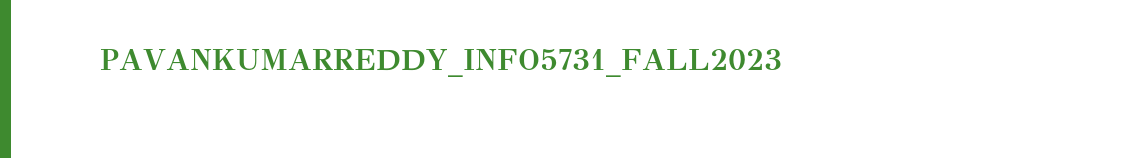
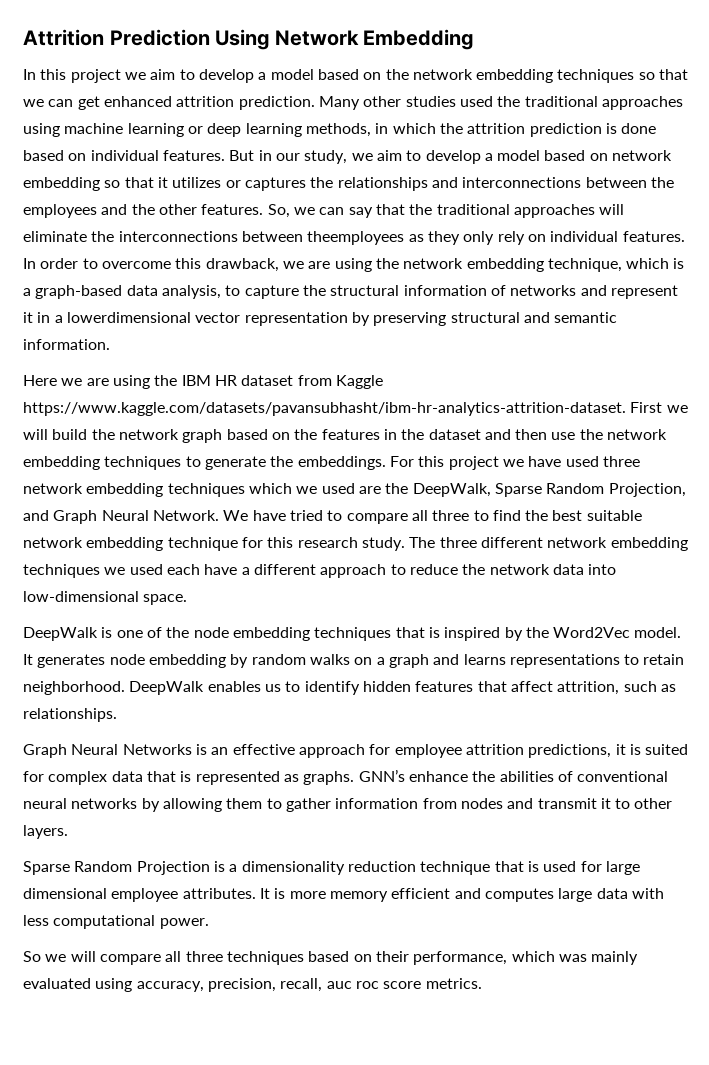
[100,49,782,77] PAVANKUMARREDDY_INFO5731_FALL2023 -> [23,29,474,50] [23,69,689,83] [23,96,683,110] [23,123,657,137] [23,150,673,164] [23,177,674,191] [23,204,625,218] [23,231,685,245] [23,258,685,272] [23,285,678,299] [23,312,618,326] [23,339,110,350] [23,375,383,389] [23,402,688,416] [23,429,668,443] [23,456,640,470] [23,483,686,497] [23,510,642,524] [23,537,688,551] [23,564,617,578] [23,591,188,605] [23,627,682,641] [23,654,685,668] [23,681,676,695] [23,708,117,722] [23,744,689,758] [23,769,669,785] [23,798,673,812] [23,825,68,839] [23,861,640,875] [23,888,664,902] [23,915,209,929] [23,951,639,965] [23,978,482,992] Attrition Prediction Using Network Embedding // In this project we aim to develop a model based on the network embedding techniques so that we can get enhanced attrition prediction. Many other studies used the traditional approaches using machine learning or deep learning methods, in which the attrition prediction is done based on individual features. But in our study, we aim to develop a model based on network embedding so that it utilizes or captures the relationships and interconnections between the employees and the other features. So, we can say that the traditional approaches will eliminate the interconnections between theemployees as they only rely on individual features. In order to overcome this drawback, we are using the network embedding technique, which is a graph-based data analysis, to capture the structural information of networks and represent it in a lowerdimensional vector representation by preserving structural and semantic information. // Here we are using the IBM HR dataset from Kaggle https://www.kaggle.com/datasets/pavansubhasht/ibm-hr-analytics-attrition-dataset. First we will build the network graph based on the features in the dataset and then use the network embedding techniques to generate the embeddings. For this project we have used three network embedding techniques which we used are the DeepWalk, Sparse Random Projection, and Graph Neural Network. We have tried to compare all three to find the best suitable network embedding technique for this research study. The three different network embedding techniques we used each have a different approach to reduce the network data into low-dimensional space. // DeepWalk is one of the node embedding techniques that is inspired by the Word2Vec model. It generates node embedding by random walks on a graph and learns representations to retain neighborhood. DeepWalk enables us to identify hidden features that affect attrition, such as relationships. // Graph Neural Networks is an effective approach for employee attrition predictions, it is suited for complex data that is represented as graphs. GNN’s enhance the abilities of conventional neural networks by allowing them to gather information from nodes and transmit it to other layers. // Sparse Random Projection is a dimensionality reduction technique that is used for large dimensional employee attributes. It is more memory efficient and computes large data with less computational power. // So we will compare all three techniques based on their performance, which was mainly evaluated using accuracy, precision, recall, auc roc score metrics.

